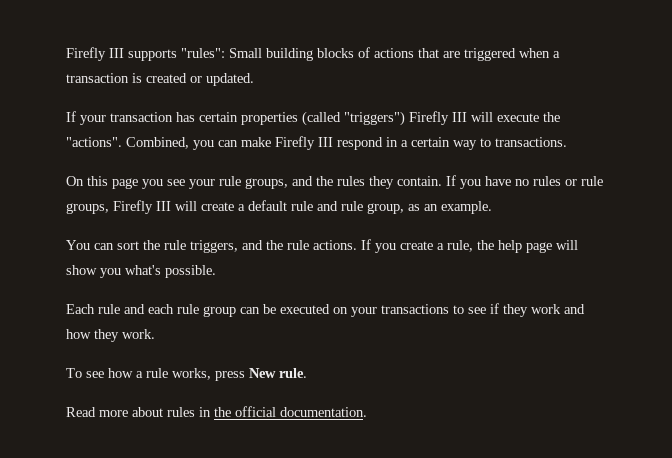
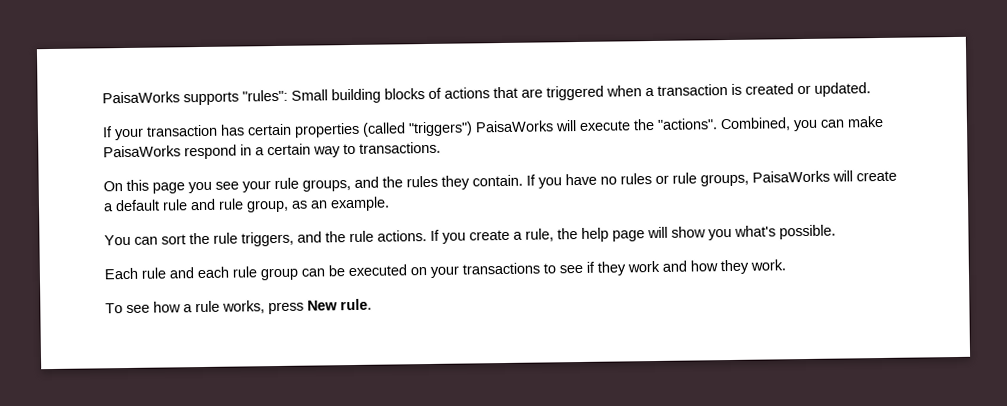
[66,47,124,61] Firefly III -> [102,91,180,104] PaisaWorks
[409,111,467,125] Firefly III -> [475,120,554,133] PaisaWorks
[275,136,333,150] Firefly III -> [103,145,181,158] PaisaWorks
[113,200,171,214] Firefly III -> [752,170,830,183] PaisaWorks
[66,406,367,417] // Read more about rules in the official documentation. -> (372, 304) none

